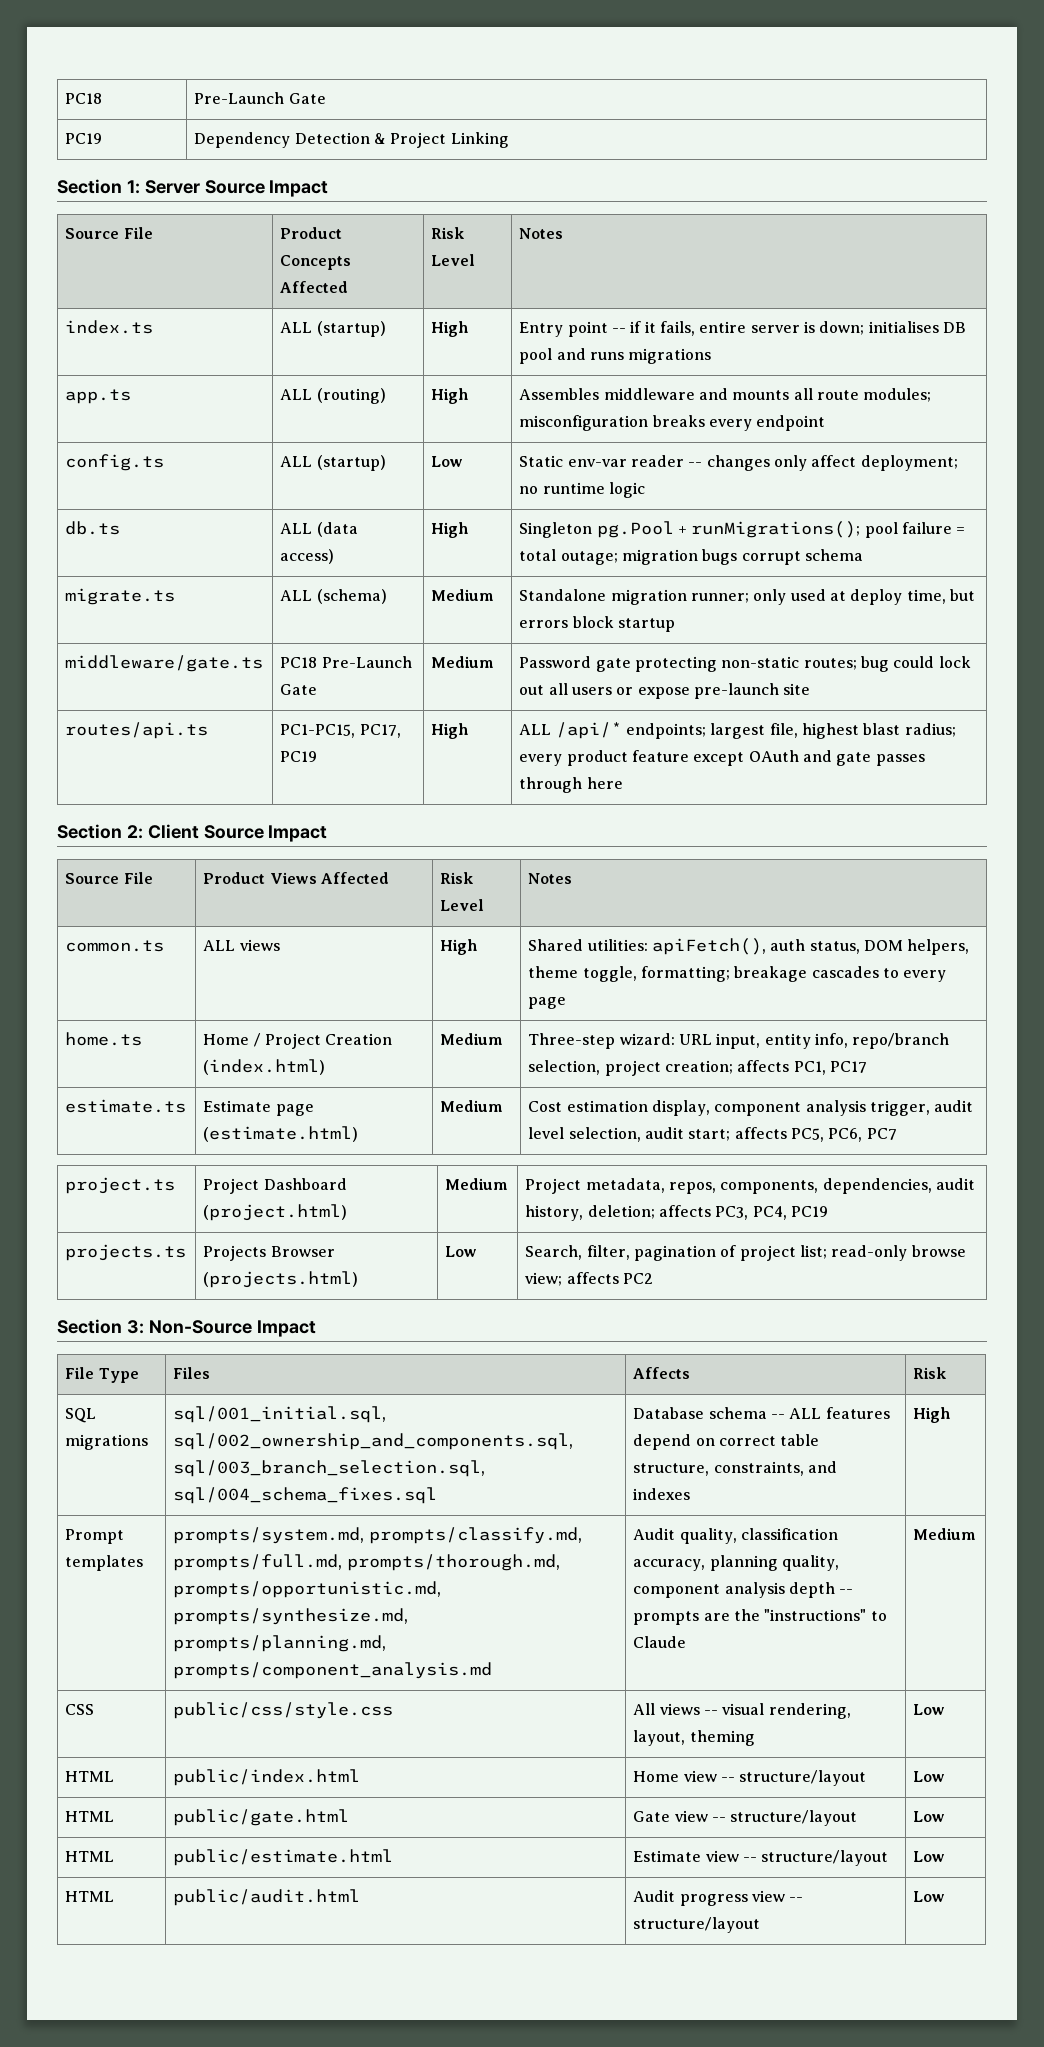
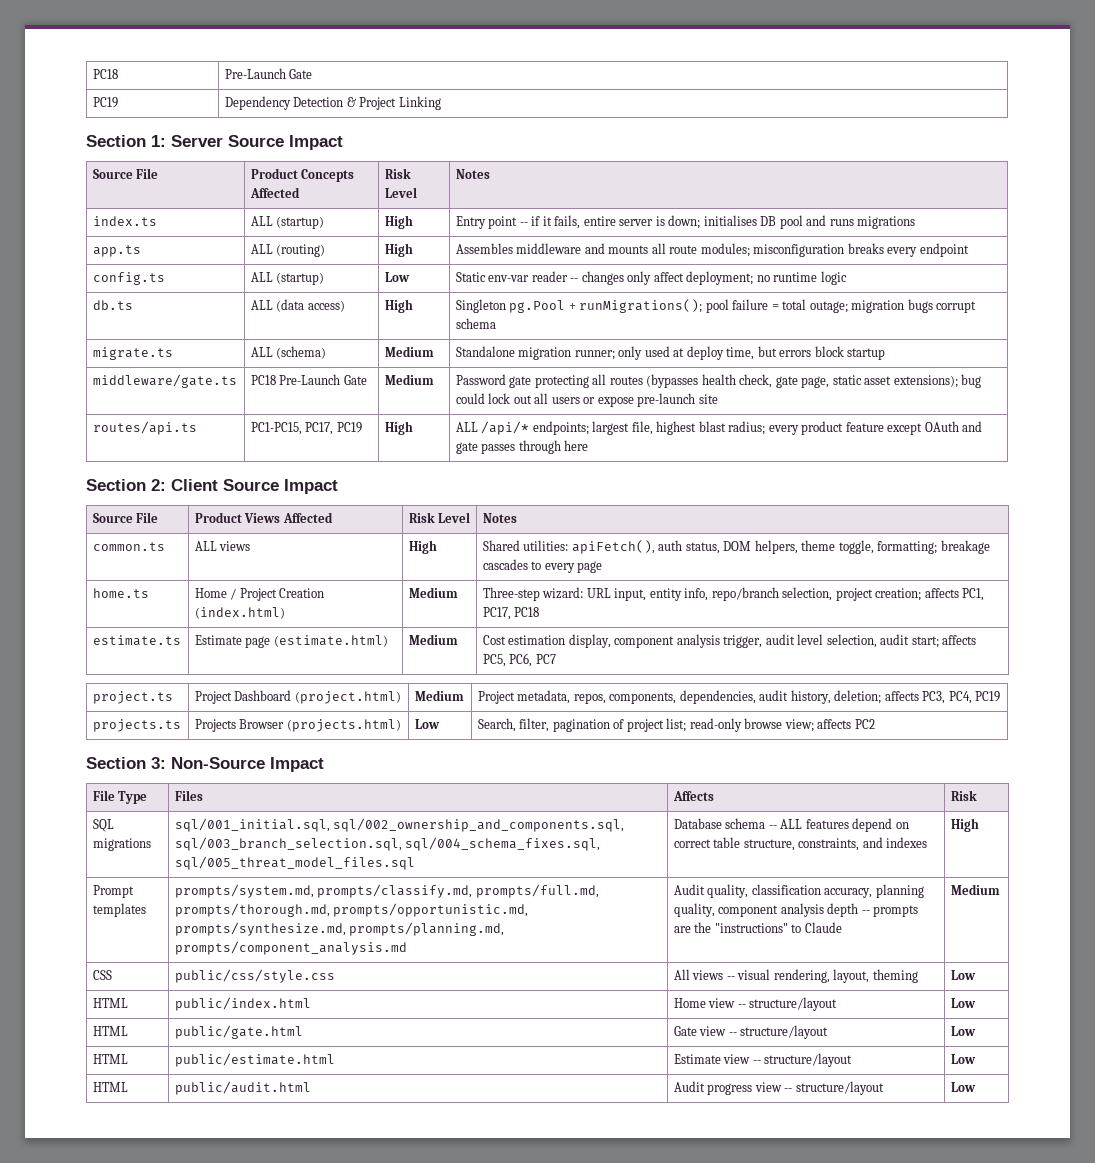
[721,656,857,670] non-static routes; -> [592,374,958,388] all routes (bypasses health check, gate page, static asset extensions);
[829,1061,867,1073] PC17 -> [482,607,540,620] PC17, PC18
[173,1487,438,1504] sql/004_schema_fixes.sql -> [405,837,601,851] [174,856,415,870] sql/004_schema_fixes.sql, sql/005_threat_model_files.sql

